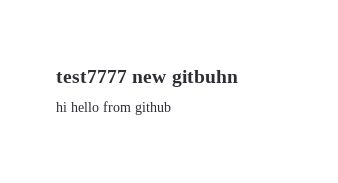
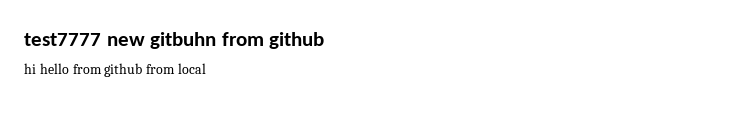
(238, 78) none -> [221,32,325,49] from github
(171, 108) none -> [146,63,206,74] from local

